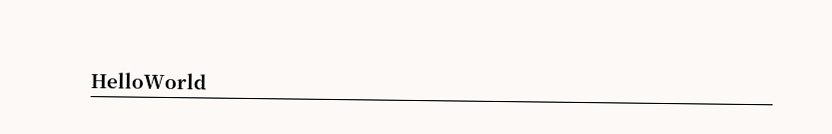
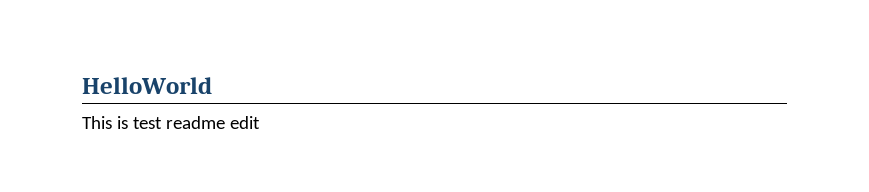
(207, 81) none -> [82,116,260,129] // This is test readme edit

